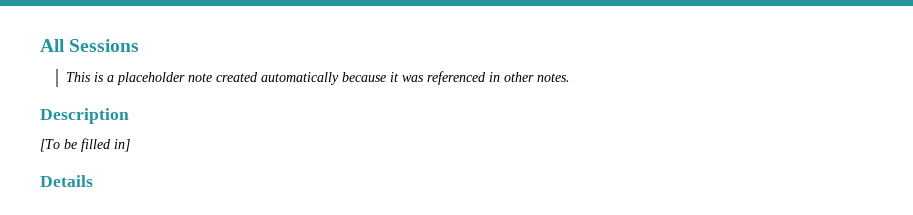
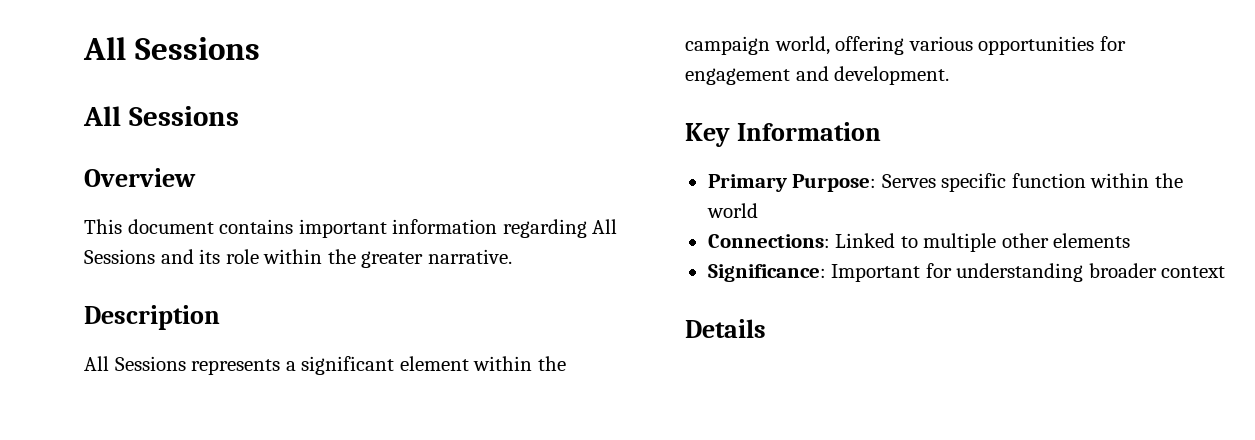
[40,39,140,52] [65,71,570,85] [40,108,129,124] [40,138,130,152] All Sessions // This is a placeholder note created automatically because it was referenced in other notes. // Description // [To be filled in] -> [83,37,260,60] [83,106,239,126] [84,168,196,187] [84,219,618,238] [84,249,512,268] [84,305,220,330] [84,356,566,375] [685,36,1126,55] [685,66,950,85] [685,122,881,147] [707,173,1183,192] [706,203,758,218] [707,233,1131,252] [707,263,1226,282] All Sessions // All Sessions // Overview // This document contains important information regarding All Sessions and its role within the greater narrative. // Description // All Sessions represents a significant element within the campaign world, offering various opportunities for engagement and development. // Key Information // Primary Purpose: Serves specific function within the world // Connections: Linked to multiple other elements // Significance: Important for understanding broader context

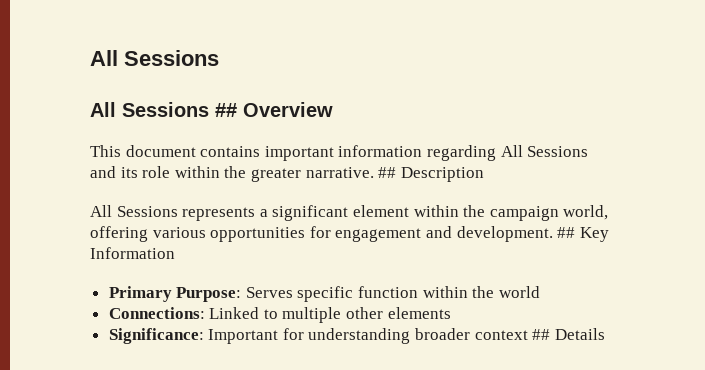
(239, 116) // -> [215,103,237,117] ##
(512, 256) // -> [378,167,397,178] ##
(950, 75) // -> [557,227,576,238] ##
(1226, 272) // -> [532,329,551,340] ##

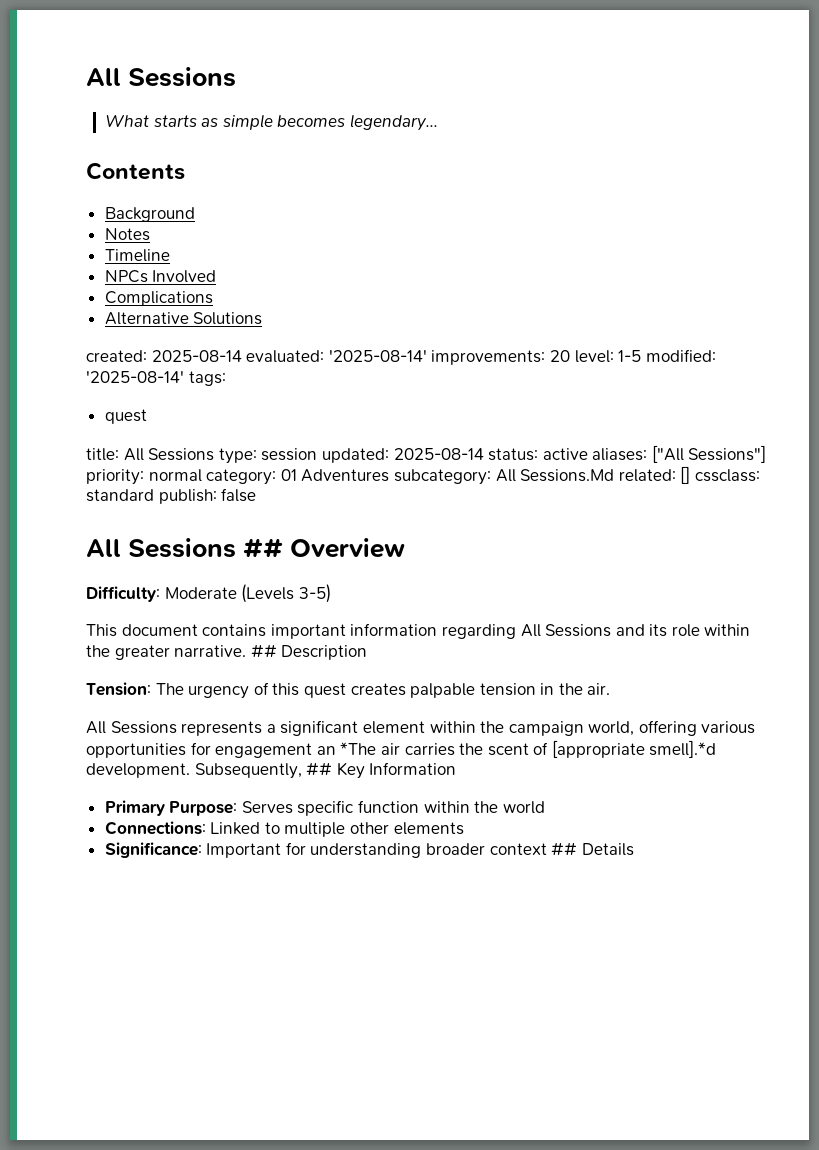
[90,50,219,66] All Sessions -> [86,67,237,87] [105,114,439,131] [86,162,185,180] [104,207,195,222] [104,228,150,241] [104,249,170,262] [104,270,217,283] [104,291,213,306] [104,312,263,325] [86,349,716,365] [86,371,226,386] [104,409,147,424] [86,445,767,464] [86,466,760,485] [86,488,257,504] All Sessions // What starts as simple becomes legendary... // Contents // Background // Notes // Timeline // NPCs Involved // Complications // Alternative Solutions // created: 2025-08-14 evaluated: '2025-08-14' improvements: 20 level: 1-5 modified: '2025-08-14' tags: // quest // title: All Sessions type: session updated: 2025-08-14 status: active aliases: ["All Sessions"] priority: normal category: 01 Adventures subcategory: All Sessions.Md related: [] cssclass: standard publish: false
(333, 109) none -> [86,584,331,603] // Difficulty: Moderate (Levels 3-5)
(484, 174) none -> [86,682,611,699] // Tension: The urgency of this quest creates palpable tension in the air.
[425,226,553,242] and development. -> [316,740,717,758] [86,763,302,779] an *The air carries the scent of [appropriate smell].*d development. Subsequently,

